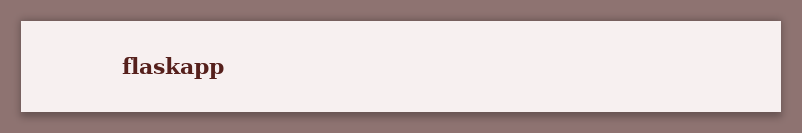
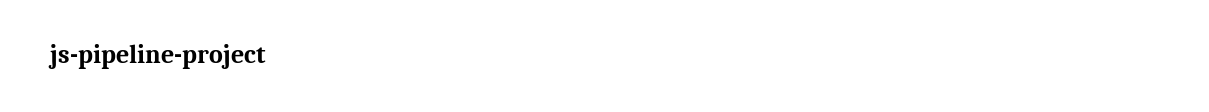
[122,57,224,79] flaskapp -> [48,44,266,69] js-pipeline-project

